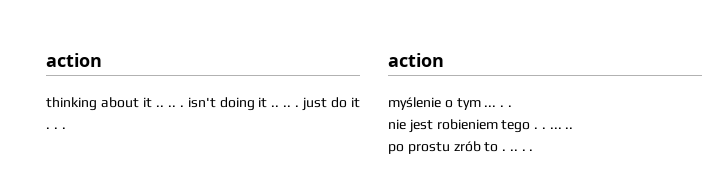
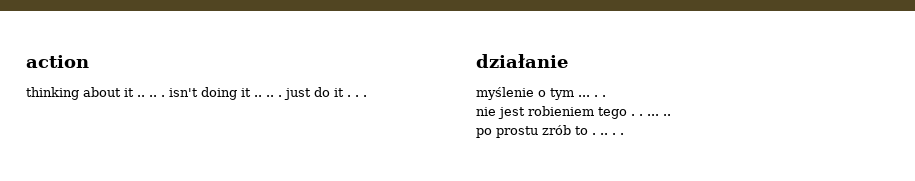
[388,53,444,67] action -> [476,54,568,68] działanie

